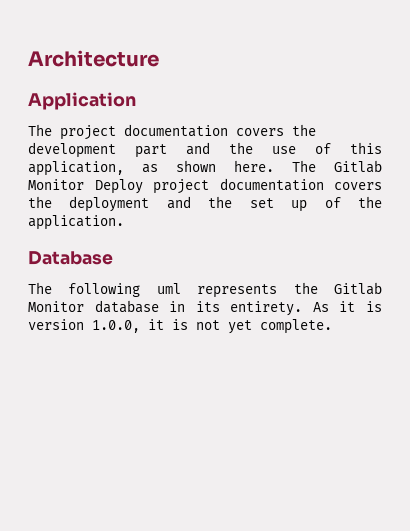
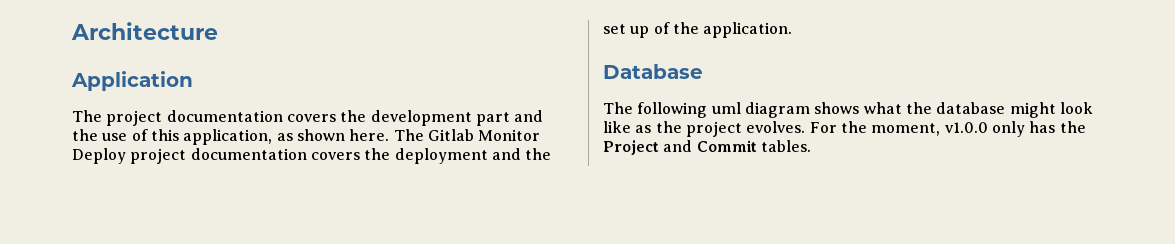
[197,282,382,298] [28,300,382,316] [28,319,332,334] represents the Gitlab Monitor database in its entirety. As it is version 1.0.0, it is not yet complete. -> [744,102,1093,118] [603,121,1086,137] [603,140,811,155] diagram shows what the database might look like as the project evolves. For the moment, v1.0.0 only has the Project and Commit tables.

